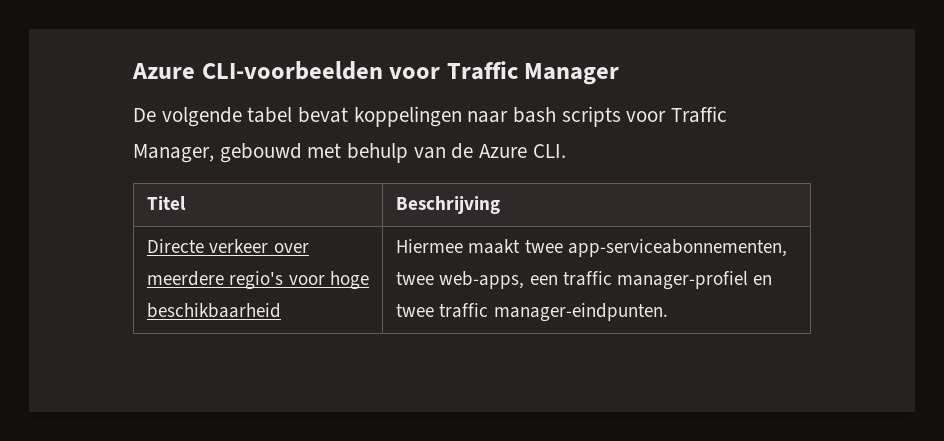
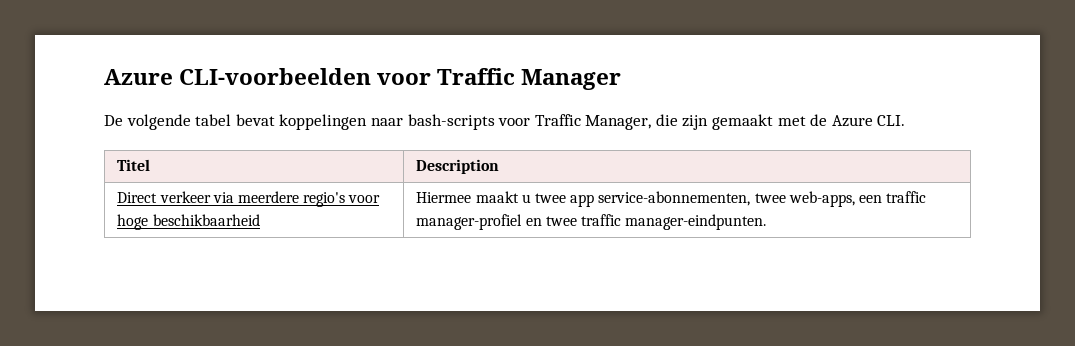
[513,106,621,127] bash scripts -> [407,114,495,130] bash-scripts
[219,143,446,163] gebouwd met behulp van -> [655,114,806,130] die zijn gemaakt met
[396,196,501,214] [147,239,309,253] Beschrijving // Directe verkeer over -> [416,159,500,174] [117,191,234,203] Description // Direct verkeer via
[524,239,787,257] twee app-serviceabonnementen, -> [521,191,751,207] u twee app service-abonnementen,

